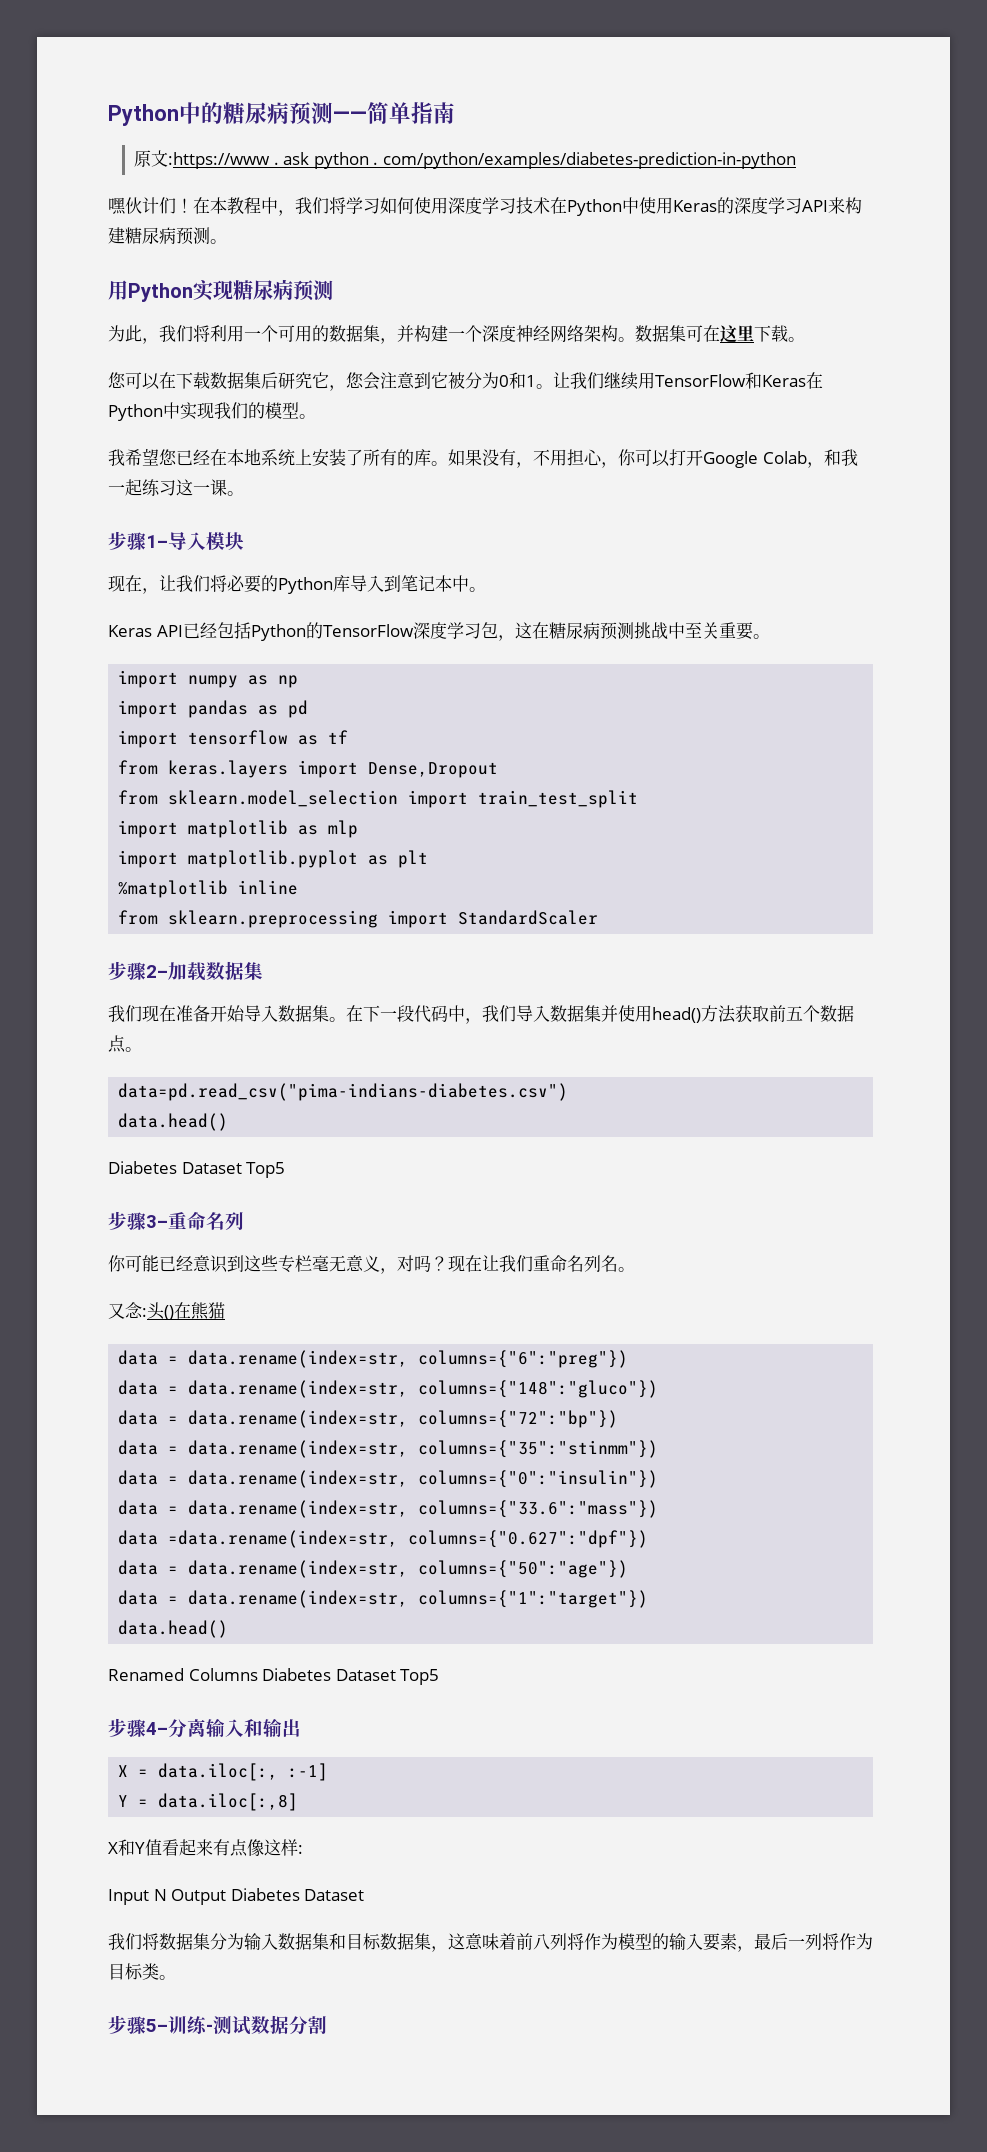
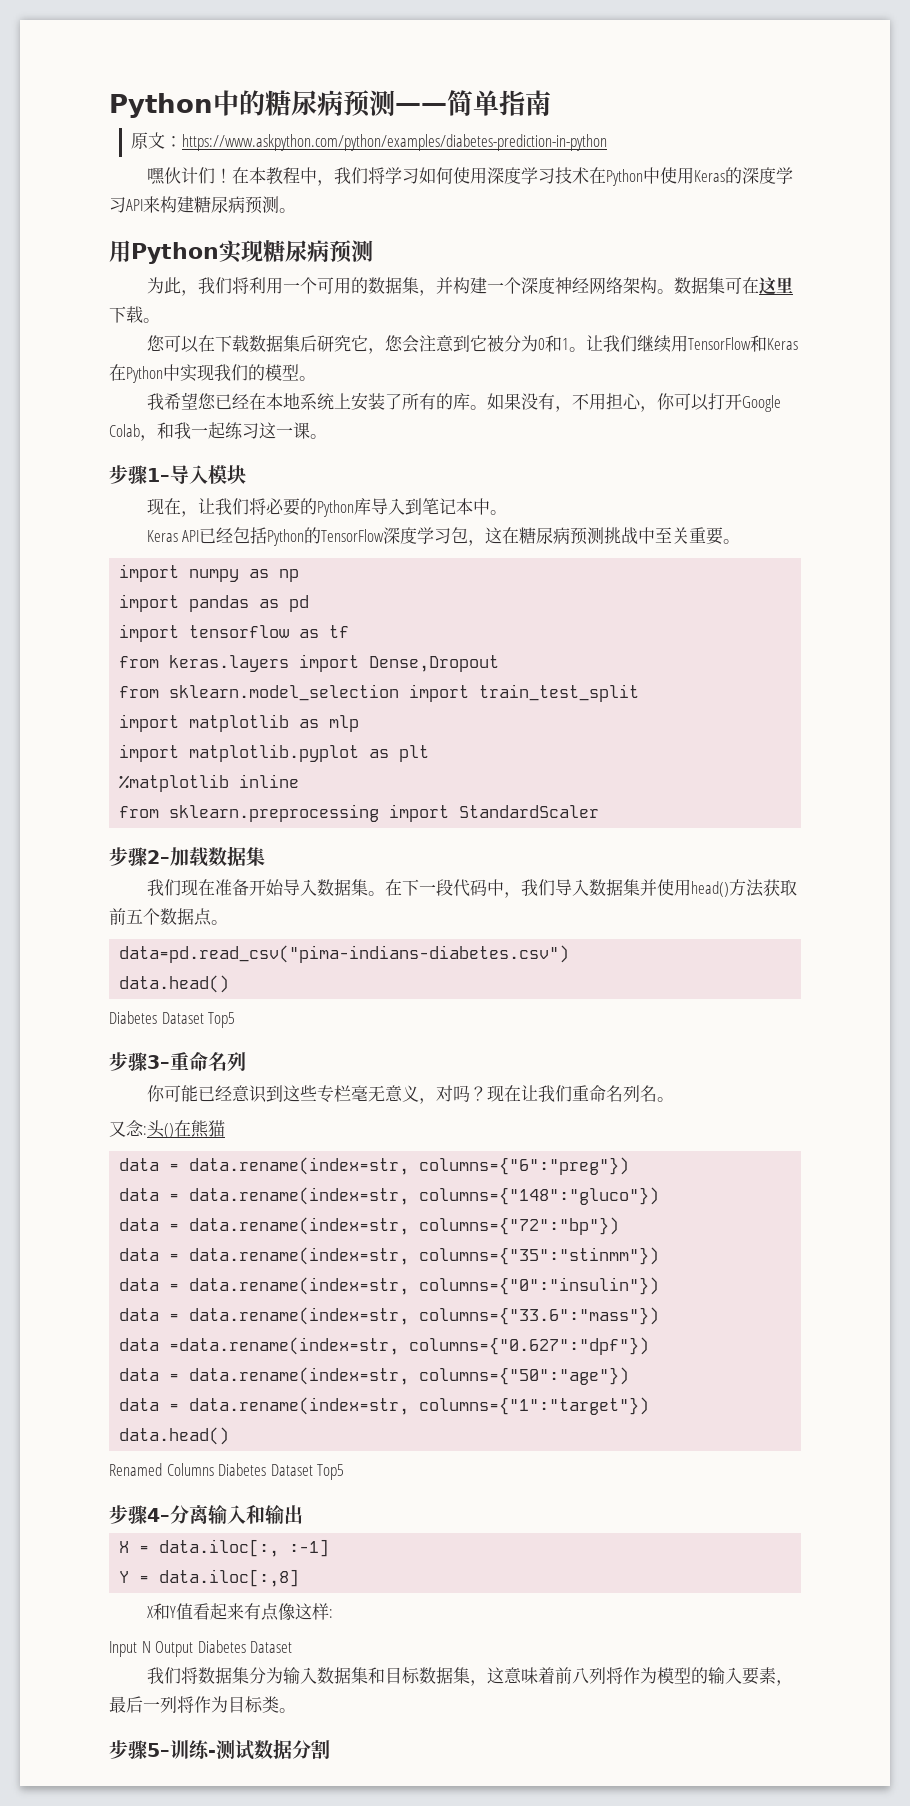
[167,152,796,169] :https://www . ask python . com/python/examples/diabetes-prediction-in-python -> [165,134,608,151] ：https://www.askpython.com/python/examples/diabetes-prediction-in-python

